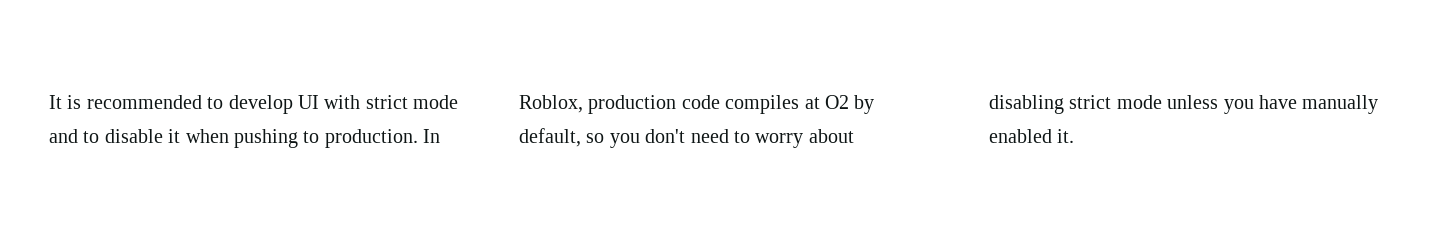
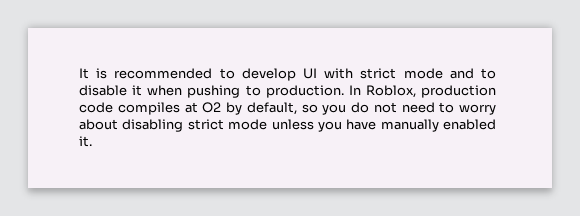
[645,129,686,143] don't -> [351,102,397,113] do not

